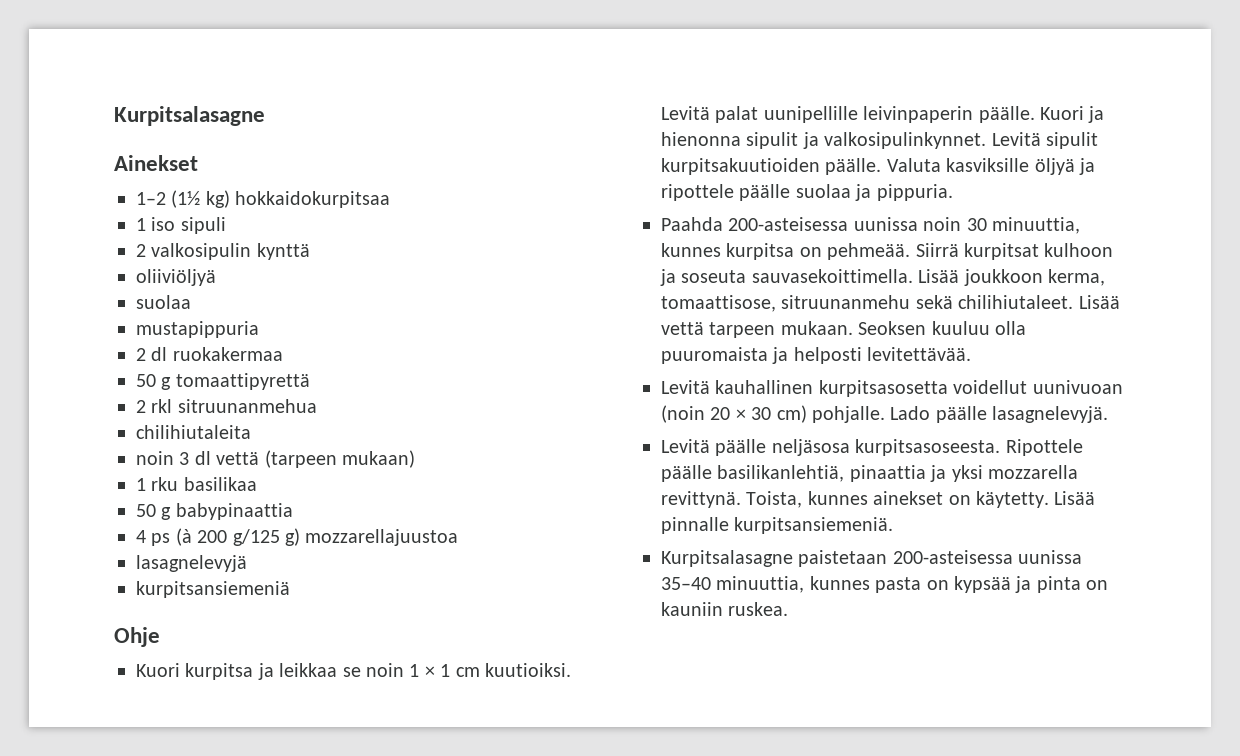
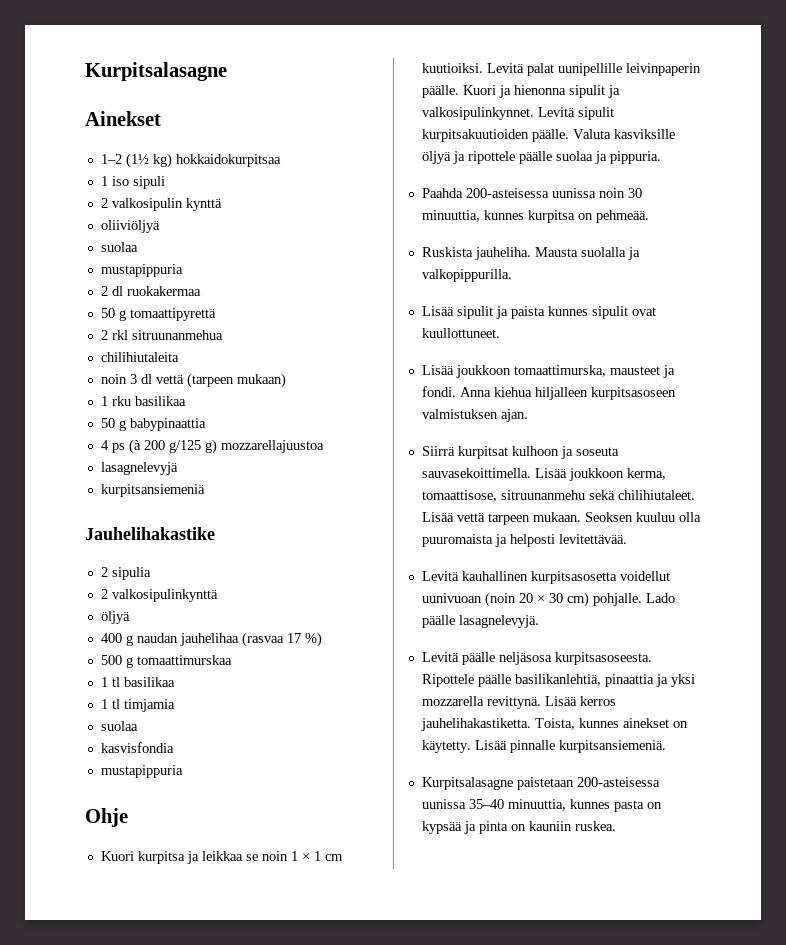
(290, 589) none -> [85,527,215,540] [100,567,151,580] [100,589,218,602] [100,611,130,624] [100,632,322,647] [100,655,232,668] [100,677,175,687] [100,699,175,712] [100,721,138,731] [100,742,174,753] [100,765,183,778] // Jauhelihakastike // 2 sipulia // 2 valkosipulinkynttä // öljyä // 400 g naudan jauhelihaa (rasvaa 17 %) // 500 g tomaattimurskaa // 1 tl basilikaa // 1 tl timjamia // suolaa // kasvisfondia // mustapippuria
(911, 251) none -> [421,247,640,260] [421,269,512,282] [421,306,656,319] [421,328,500,338] [421,365,675,378] [421,386,676,400] [421,409,528,422] // Ruskista jauheliha. Mausta suolalla ja valkopippurilla. // Lisää sipulit ja paista kunnes sipulit ovat kuullottuneet. // Lisää joukkoon tomaattimurska, mausteet ja fondi. Anna kiehua hiljalleen kurpitsasoseen valmistuksen ajan. //
(741, 499) none -> [544,696,616,706] [420,718,531,731] Lisää kerros jauhelihakastiketta.

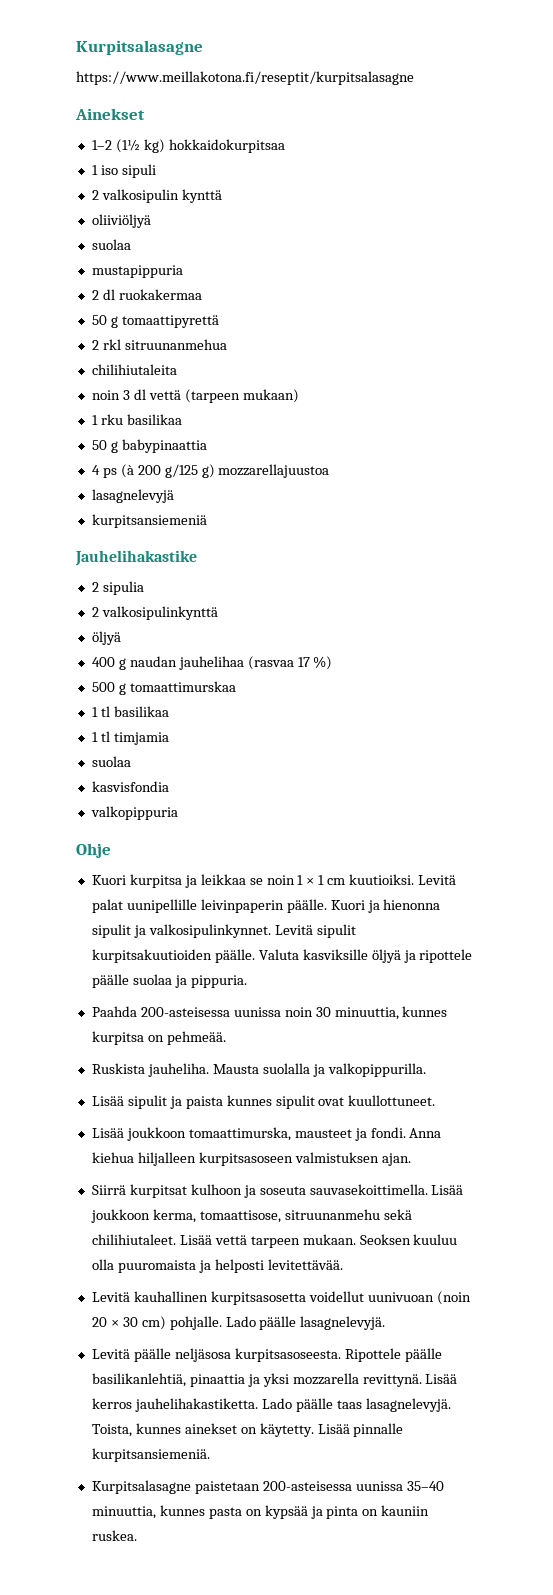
[85,62,227,81] Kurpitsalasagne -> [76,40,203,55] [76,71,414,85] Kurpitsalasagne // https://www.meillakotona.fi/reseptit/kurpitsalasagne
[100,765,183,778] mustapippuria -> [90,806,178,820] valkopippuria
(531, 724) none -> [261,1398,451,1412] Lado päälle taas lasagnelevyjä.

